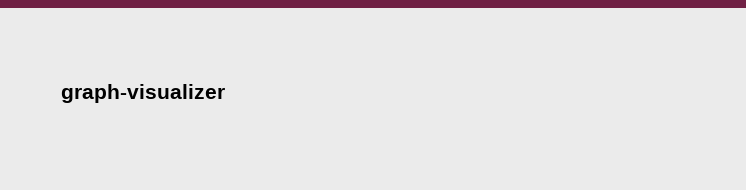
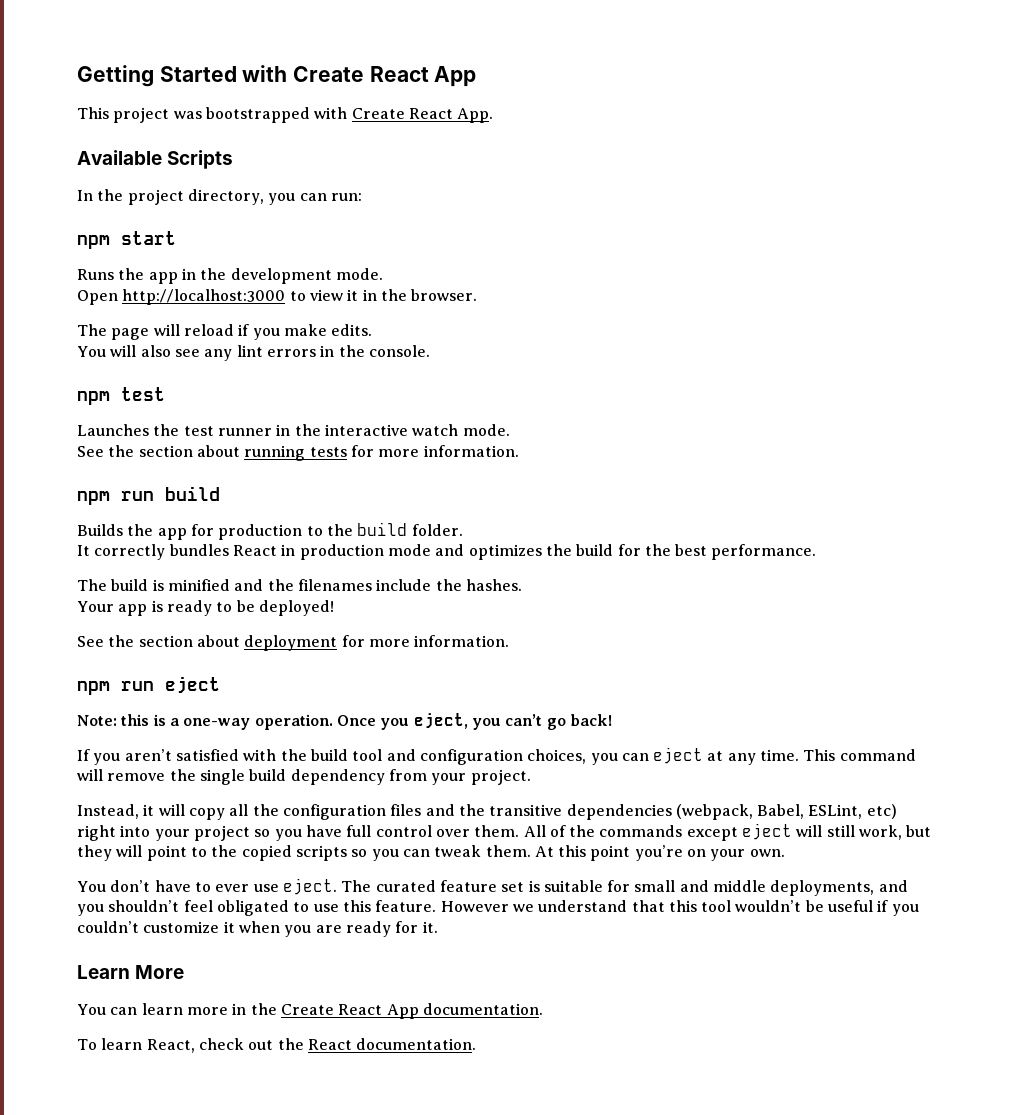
[61,84,225,103] graph-visualizer -> [77,65,477,87] [77,107,494,123] [77,150,234,169] [77,189,362,205] [77,231,176,249] [77,268,383,284] [77,289,478,305] [77,324,373,340] [77,345,430,361] [77,387,165,405] [77,424,510,436] [77,445,519,461] [77,486,220,505] [77,522,463,540] [77,544,817,560] [77,579,522,591] [77,600,334,616] [77,635,510,651] [77,676,220,695] [77,713,612,730] [77,747,916,765] [77,769,531,785] [77,804,897,820] [77,823,932,841] [77,845,785,861] [77,878,908,896] [77,900,919,916] [77,921,438,937] [77,965,185,979] [77,1003,543,1019] [77,1038,477,1053] Getting Started with Create React App // This project was bootstrapped with Create React App. // Available Scripts // In the project directory, you can run: // npm start // Runs the app in the development mode. // Open http://localhost:3000 to view it in the browser. // The page will reload if you make edits. // You will also see any lint errors in the console. // npm test // Launches the test runner in the interactive watch mode. // See the section about running tests for more information. // npm run build // Builds the app for production to the build folder. // It correctly bundles React in production mode and optimizes the build for the best performance. // The build is minified and the filenames include the hashes. // Your app is ready to be deployed! // See the section about deployment for more information. // npm run eject // Note: this is a one-way operation. Once you eject, you can’t go back! // If you aren’t satisfied with the build tool and configuration choices, you can eject at any time. This command will remove the single build dependency from your project. // Instead, it will copy all the configuration files and the transitive dependencies (webpack, Babel, ESLint, etc) right into your project so you have full control over them. All of the commands except eject will still work, but they will point to the copied scripts so you can tweak them. At this point you’re on your own. // You don’t have to ever use eject. The curated feature set is suitable for small and middle deployments, and you shouldn’t feel obligated to use this feature. However we understand that this tool wouldn’t be useful if you couldn’t customize it when you are ready for it. // Learn More // You can learn more in the Create React App documentation. // To learn React, check out the React documentation.

